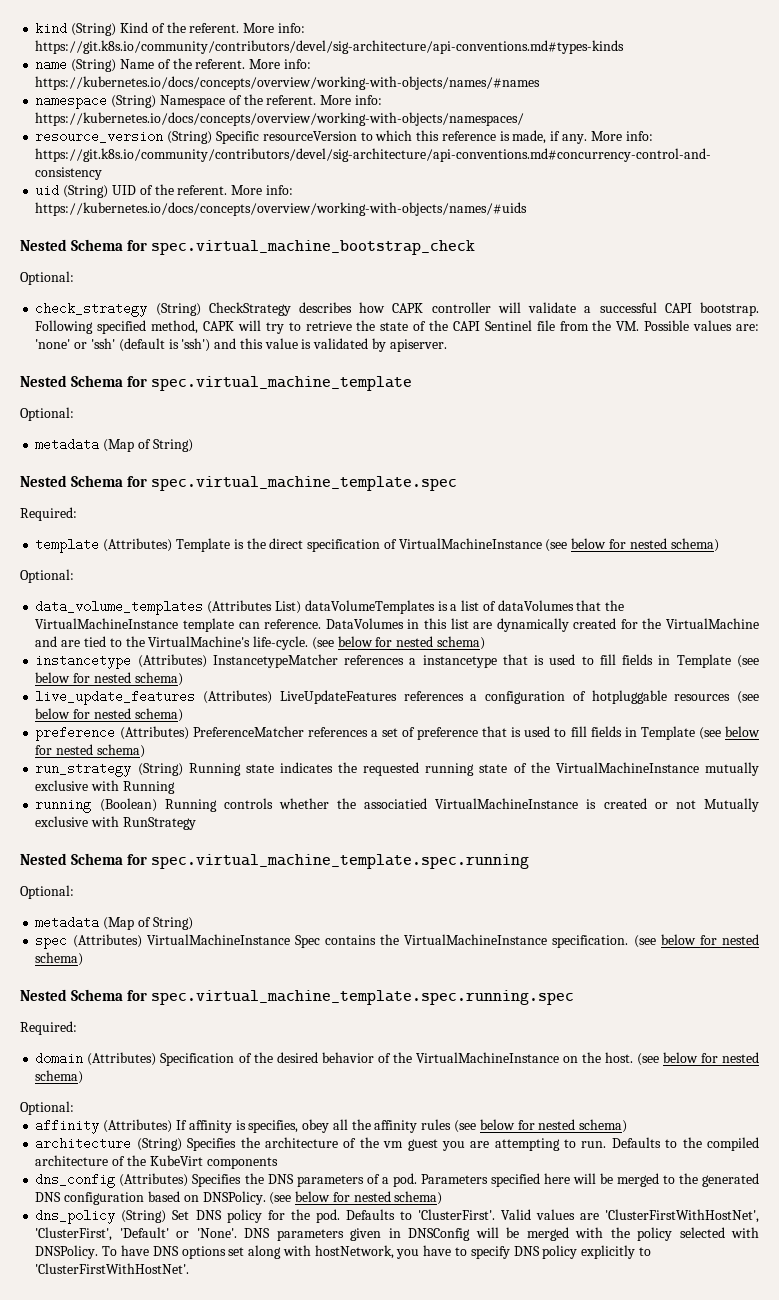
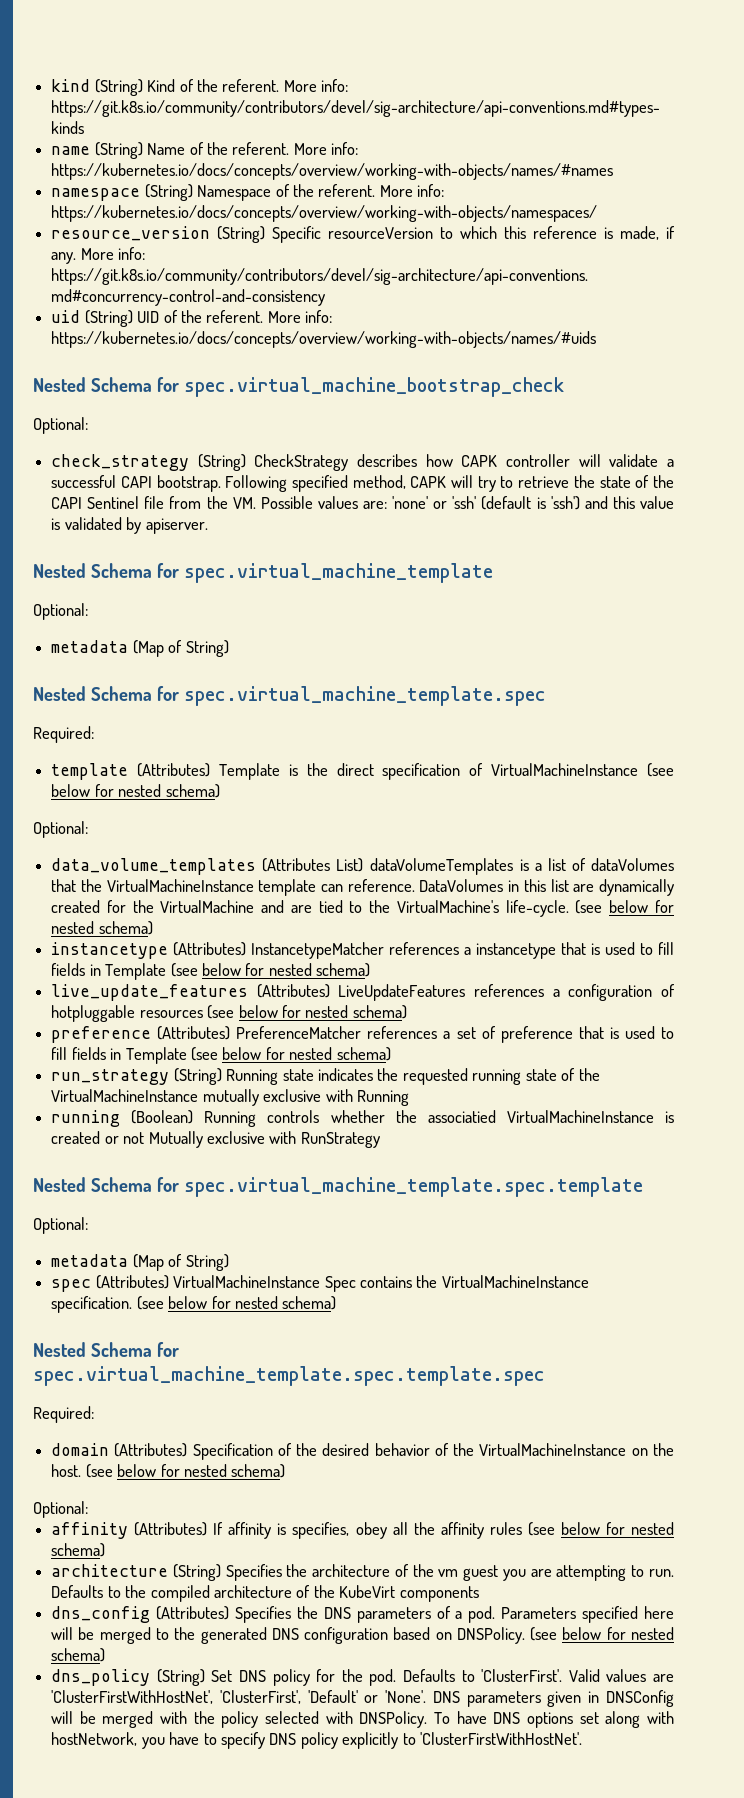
[150,854,529,869] spec.virtual_machine_template.spec.running -> [183,1177,643,1197] spec.virtual_machine_template.spec.template
[150,990,574,1005] spec.virtual_machine_template.spec.running.spec -> [33,1366,545,1386] spec.virtual_machine_template.spec.template.spec

